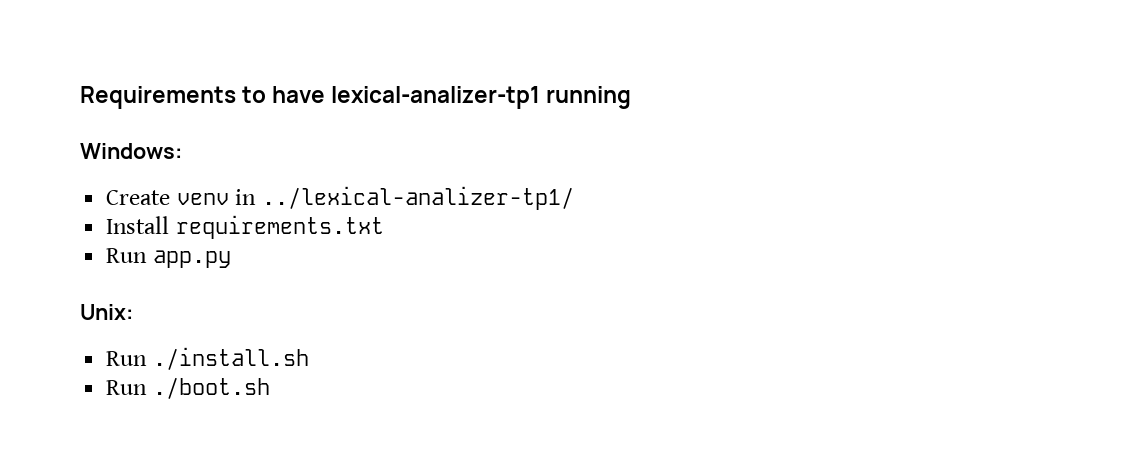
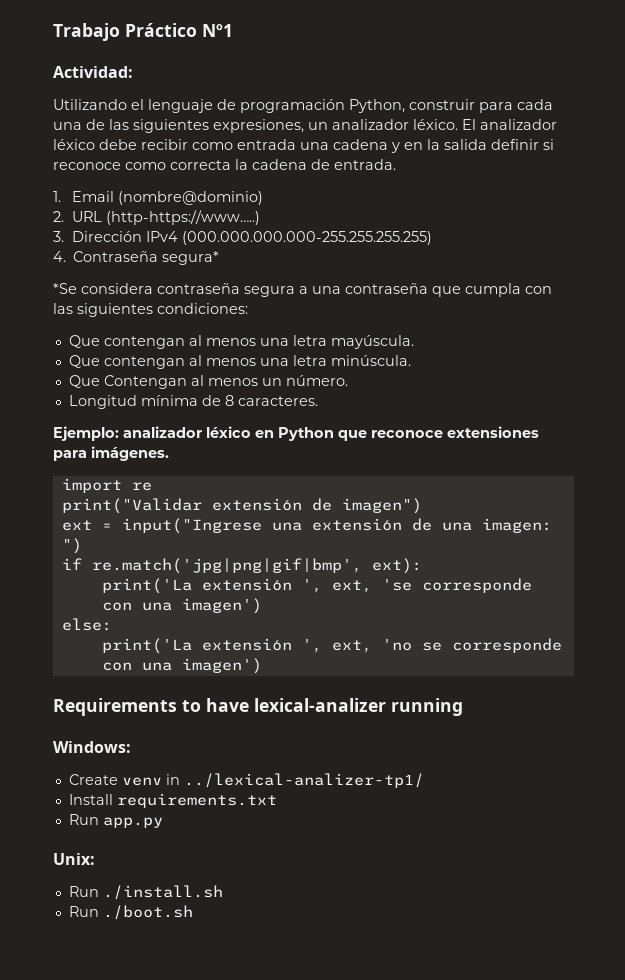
(80, 97) none -> [53,23,233,41] [53,66,133,78] [53,99,553,113] [53,119,557,133] [53,139,554,153] [53,159,396,170] [53,191,264,205] [53,210,261,225] [53,231,433,245] [53,251,220,265] [53,283,552,297] [53,303,248,317] [68,335,414,349] [68,355,411,369] [68,375,348,389] [68,395,318,409] [53,426,539,441] [53,446,169,461] [61,478,152,493] [61,498,422,514] [61,518,552,534] [61,538,82,554] [61,558,422,574] [101,578,532,594] [101,598,262,614] [61,618,112,631] [101,638,562,654] [101,658,262,674] Trabajo Práctico Nº1 // Actividad: // Utilizando el lenguaje de programación Python, construir para cada una de las siguientes expresiones, un analizador léxico. El analizador léxico debe recibir como entrada una cadena y en la salida definir si reconoce como correcta la cadena de entrada. // 1. Email (nombre@dominio) // 2. URL (http-https://www…..) // 3. Dirección IPv4 (000.000.000.000-255.255.255.255) // 4. Contraseña segura* // *Se considera contraseña segura a una contraseña que cumpla con las siguientes condiciones: // Que contengan al menos una letra mayúscula. // Que contengan al menos una letra minúscula. // Que Contengan al menos un número. // Longitud mínima de 8 caracteres. // Ejemplo: analizador léxico en Python que reconoce extensiones para imágenes. // import re // print("Validar extensión de imagen") // ext = input("Ingrese una extensión de una imagen: ") // if re.match('jpg|png|gif|bmp', ext): // print('La extensión ', ext, 'se corresponde con una imagen') // else: // print('La extensión ', ext, 'no se corresponde con una imagen') //
[331,86,541,109] lexical-analizer-tp1 -> [254,698,386,712] lexical-analizer

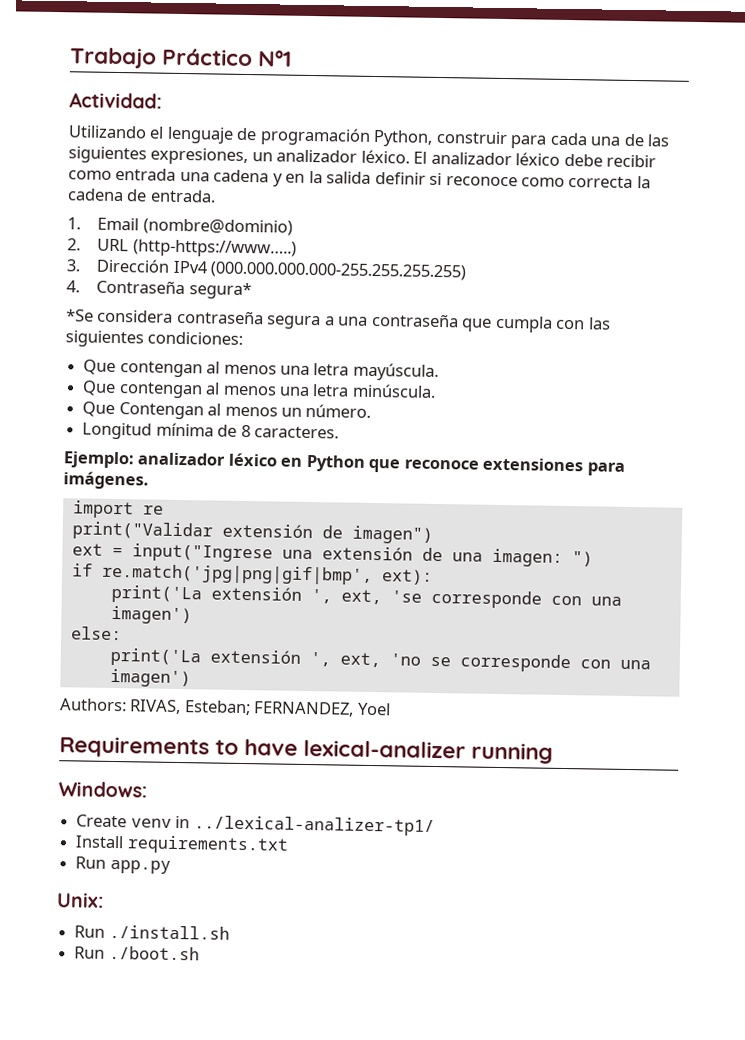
(262, 666) none -> [60,698,391,717] // Authors: RIVAS, Esteban; FERNANDEZ, Yoel

